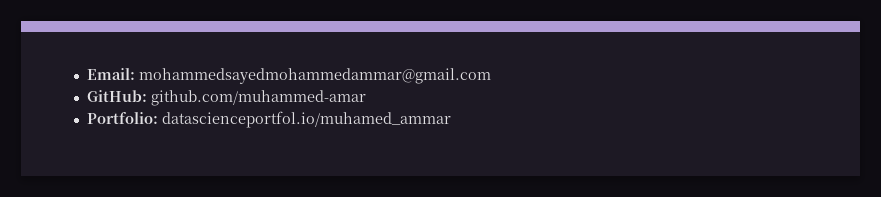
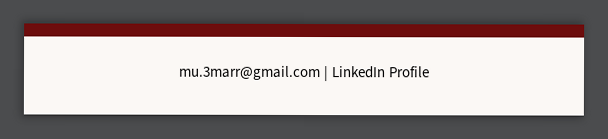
[86,68,491,84] [86,90,366,106] [86,111,451,128] Email: mohammedsayedmohammedammar@gmail.com // GitHub: github.com/muhammed-amar // Portfolio: datascienceportfol.io/muhamed_ammar -> [177,65,431,82] mu.3marr@gmail.com | LinkedIn Profile

